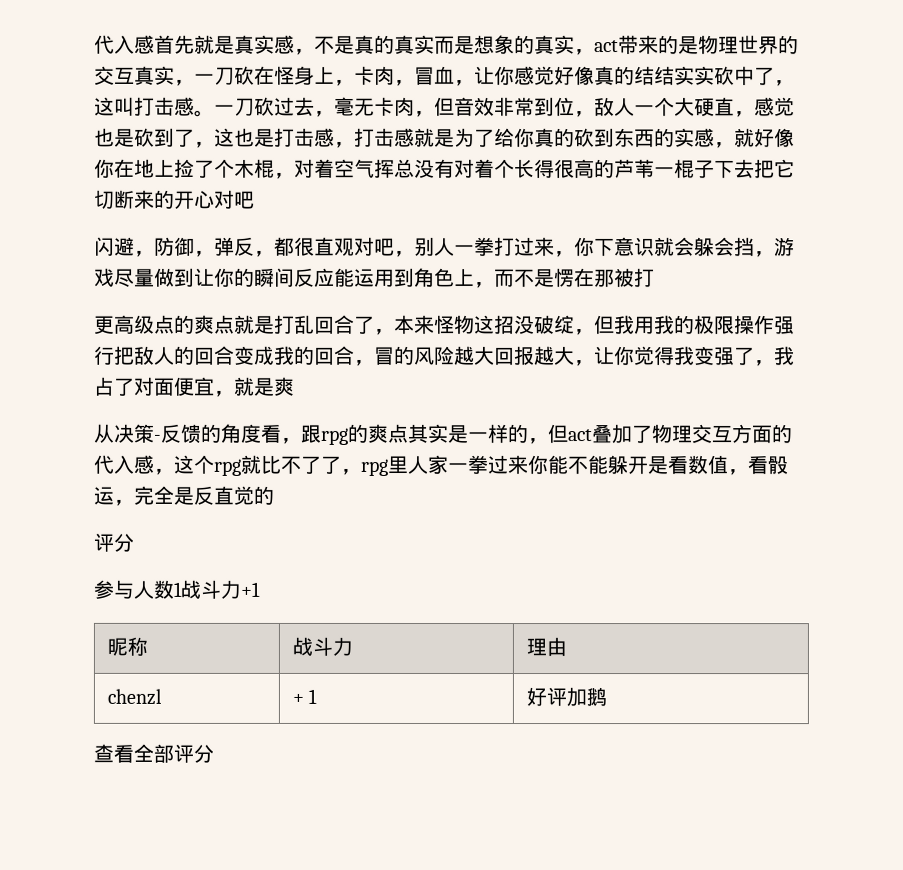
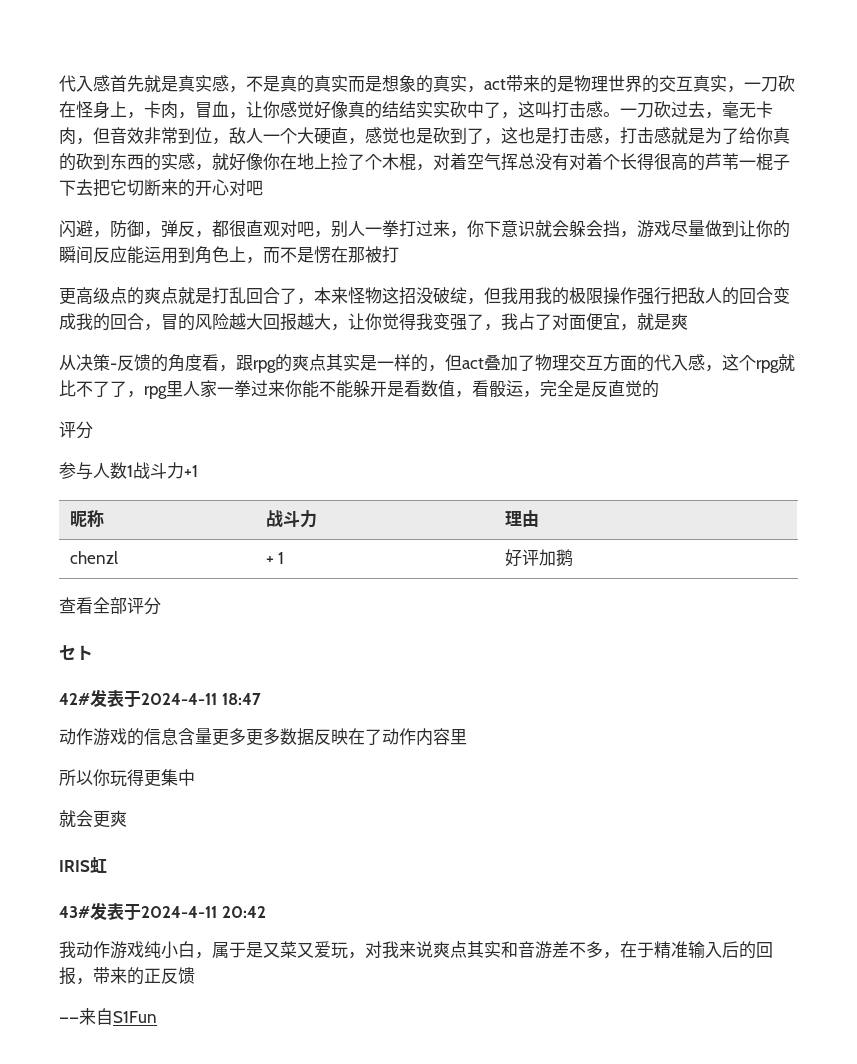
(214, 753) none -> [59,645,93,660] [59,689,261,707] [59,728,467,746] [59,769,195,787] [59,810,127,828] [59,857,107,873] [59,902,266,920] [59,941,773,959] [59,967,195,985] [59,1008,157,1025] // セト // 42#发表于2024-4-11 18:47 // 动作游戏的信息含量更多更多数据反映在了动作内容里 // 所以你玩得更集中 // 就会更爽 // IRIS虹 // 43#发表于2024-4-11 20:42 // 我动作游戏纯小白，属于是又菜又爱玩，对我来说爽点其实和音游差不多，在于精准输入后的回报，带来的正反馈 // ——来自S1Fun

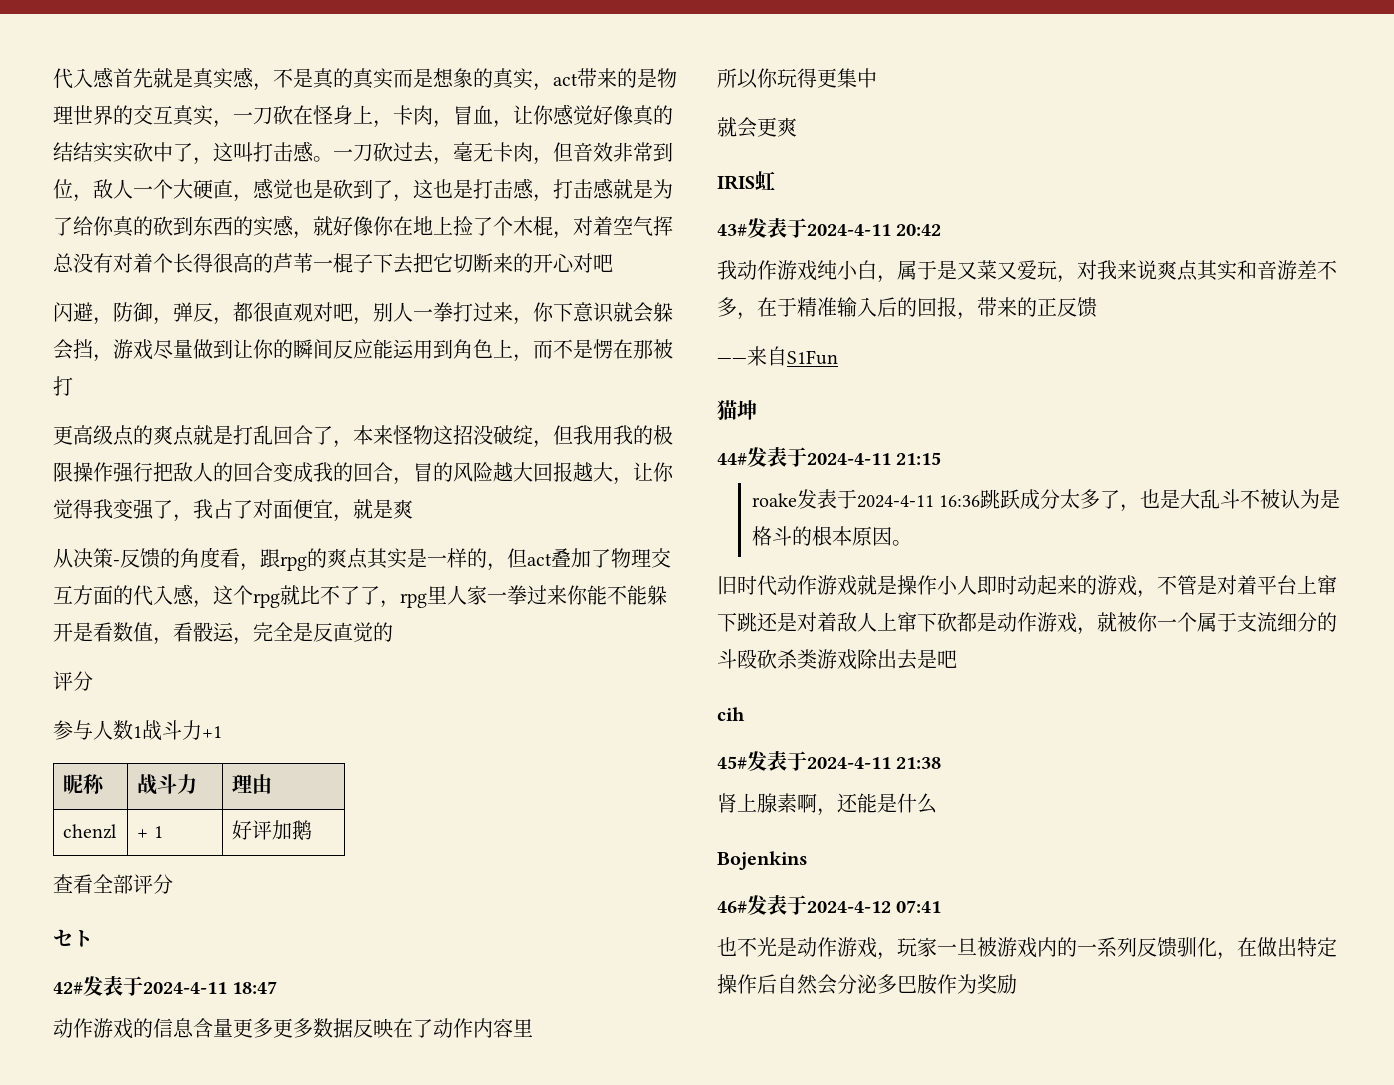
(157, 1017) none -> [717,400,757,420] [717,447,942,467] [751,489,1341,512] [751,526,912,546] [717,575,1337,598] [717,612,1337,635] [717,649,957,670] [717,707,745,721] [717,751,942,771] [717,793,937,816] [717,851,808,870] [717,895,942,915] [717,937,1337,960] [717,974,1017,995] // 猫坤 // 44#发表于2024-4-11 21:15 // roake发表于2024-4-11 16:36跳跃成分太多了，也是大乱斗不被认为是格斗的根本原因。 // 旧时代动作游戏就是操作小人即时动起来的游戏，不管是对着平台上窜下跳还是对着敌人上窜下砍都是动作游戏，就被你一个属于支流细分的斗殴砍杀类游戏除出去是吧 // cih // 45#发表于2024-4-11 21:38 // 肾上腺素啊，还能是什么 // Bojenkins // 46#发表于2024-4-12 07:41 // 也不光是动作游戏，玩家一旦被游戏内的一系列反馈驯化，在做出特定操作后自然会分泌多巴胺作为奖励

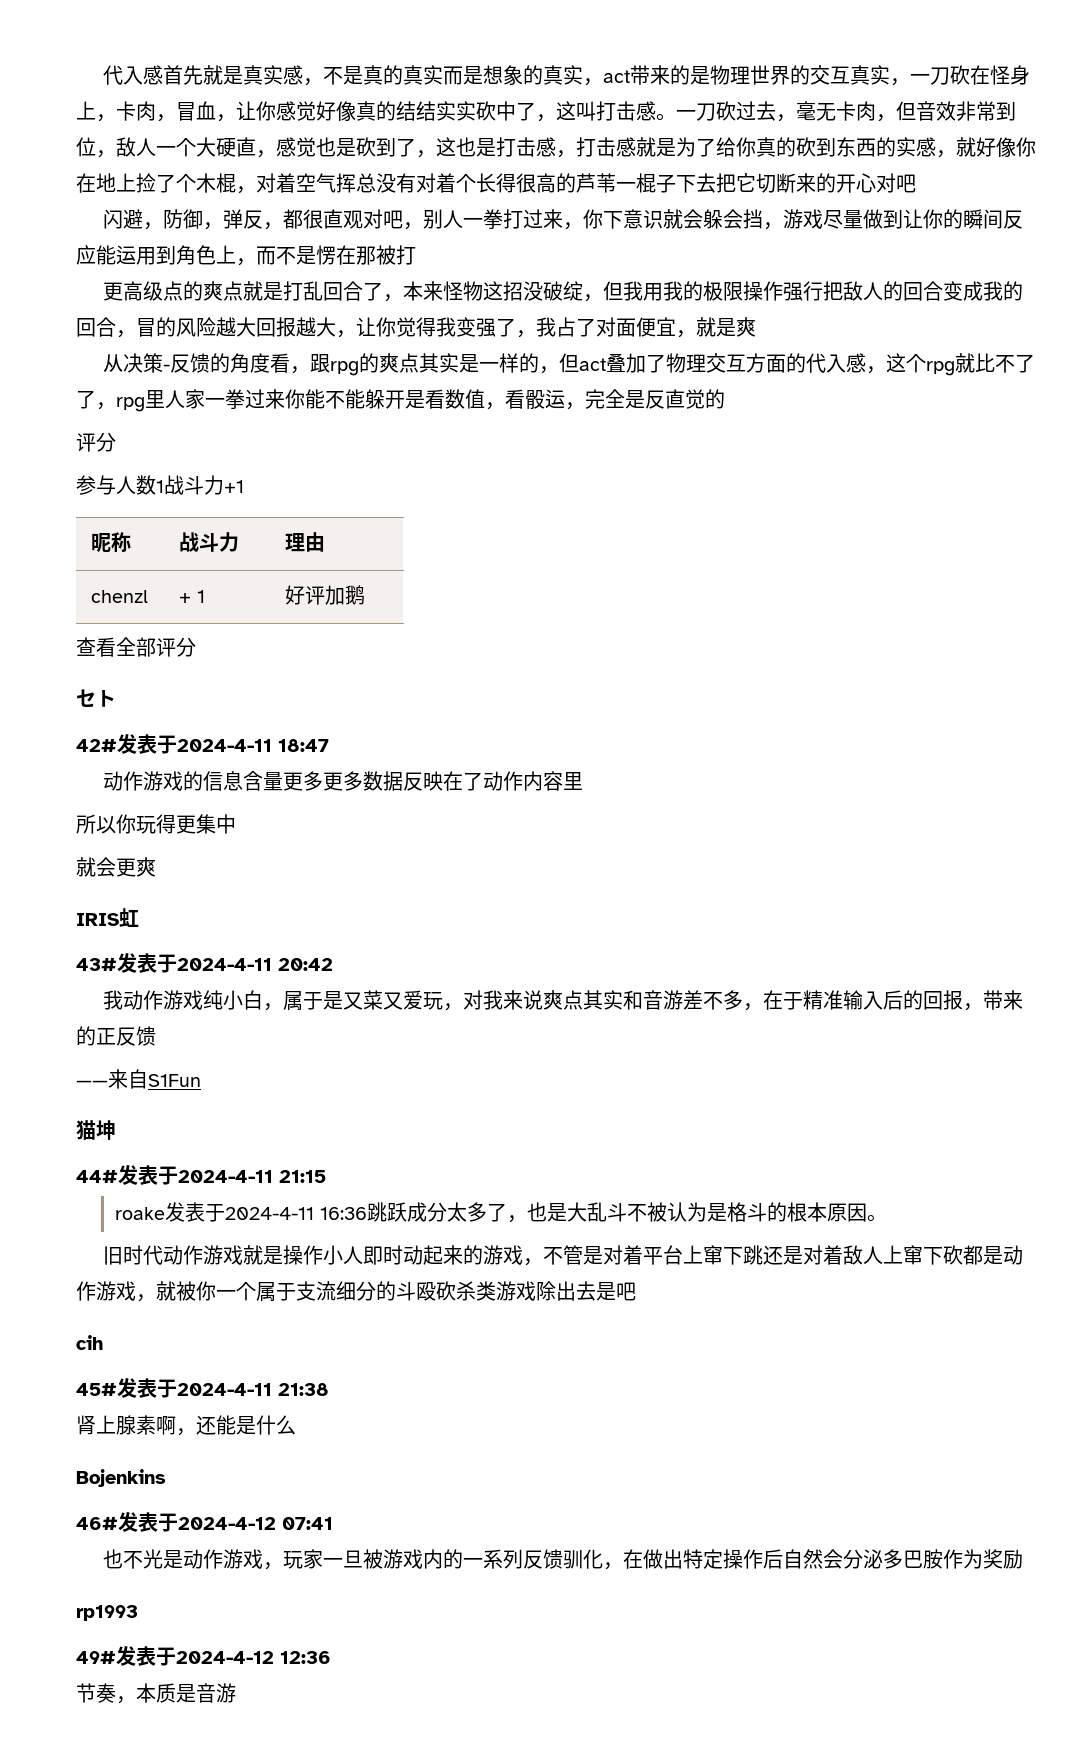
(1017, 984) none -> [76,1605,138,1621] [76,1646,331,1666] [76,1683,236,1704] // rp1993 // 49#发表于2024-4-12 12:36 // 节奏，本质是音游

